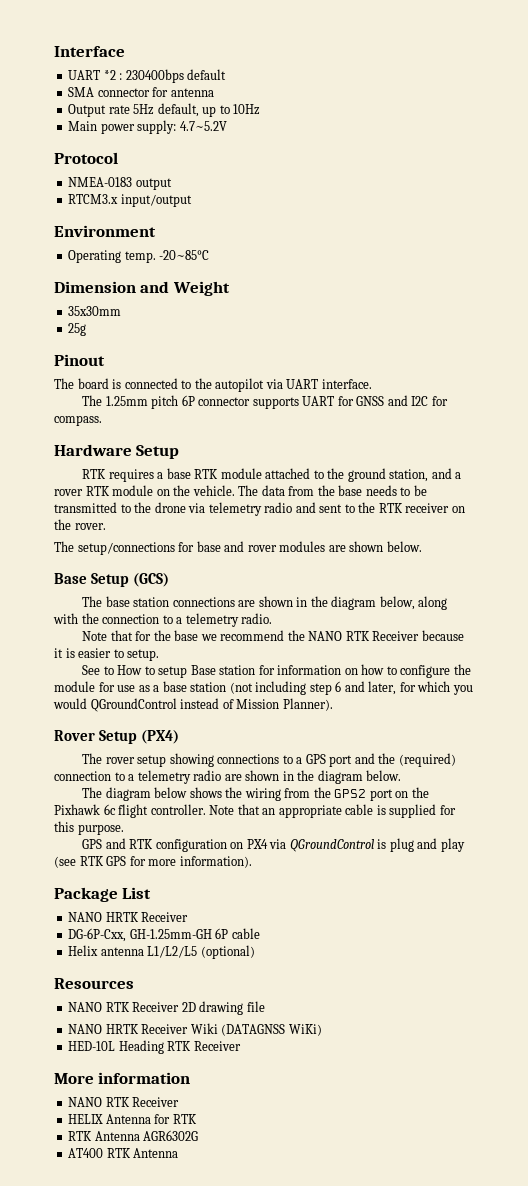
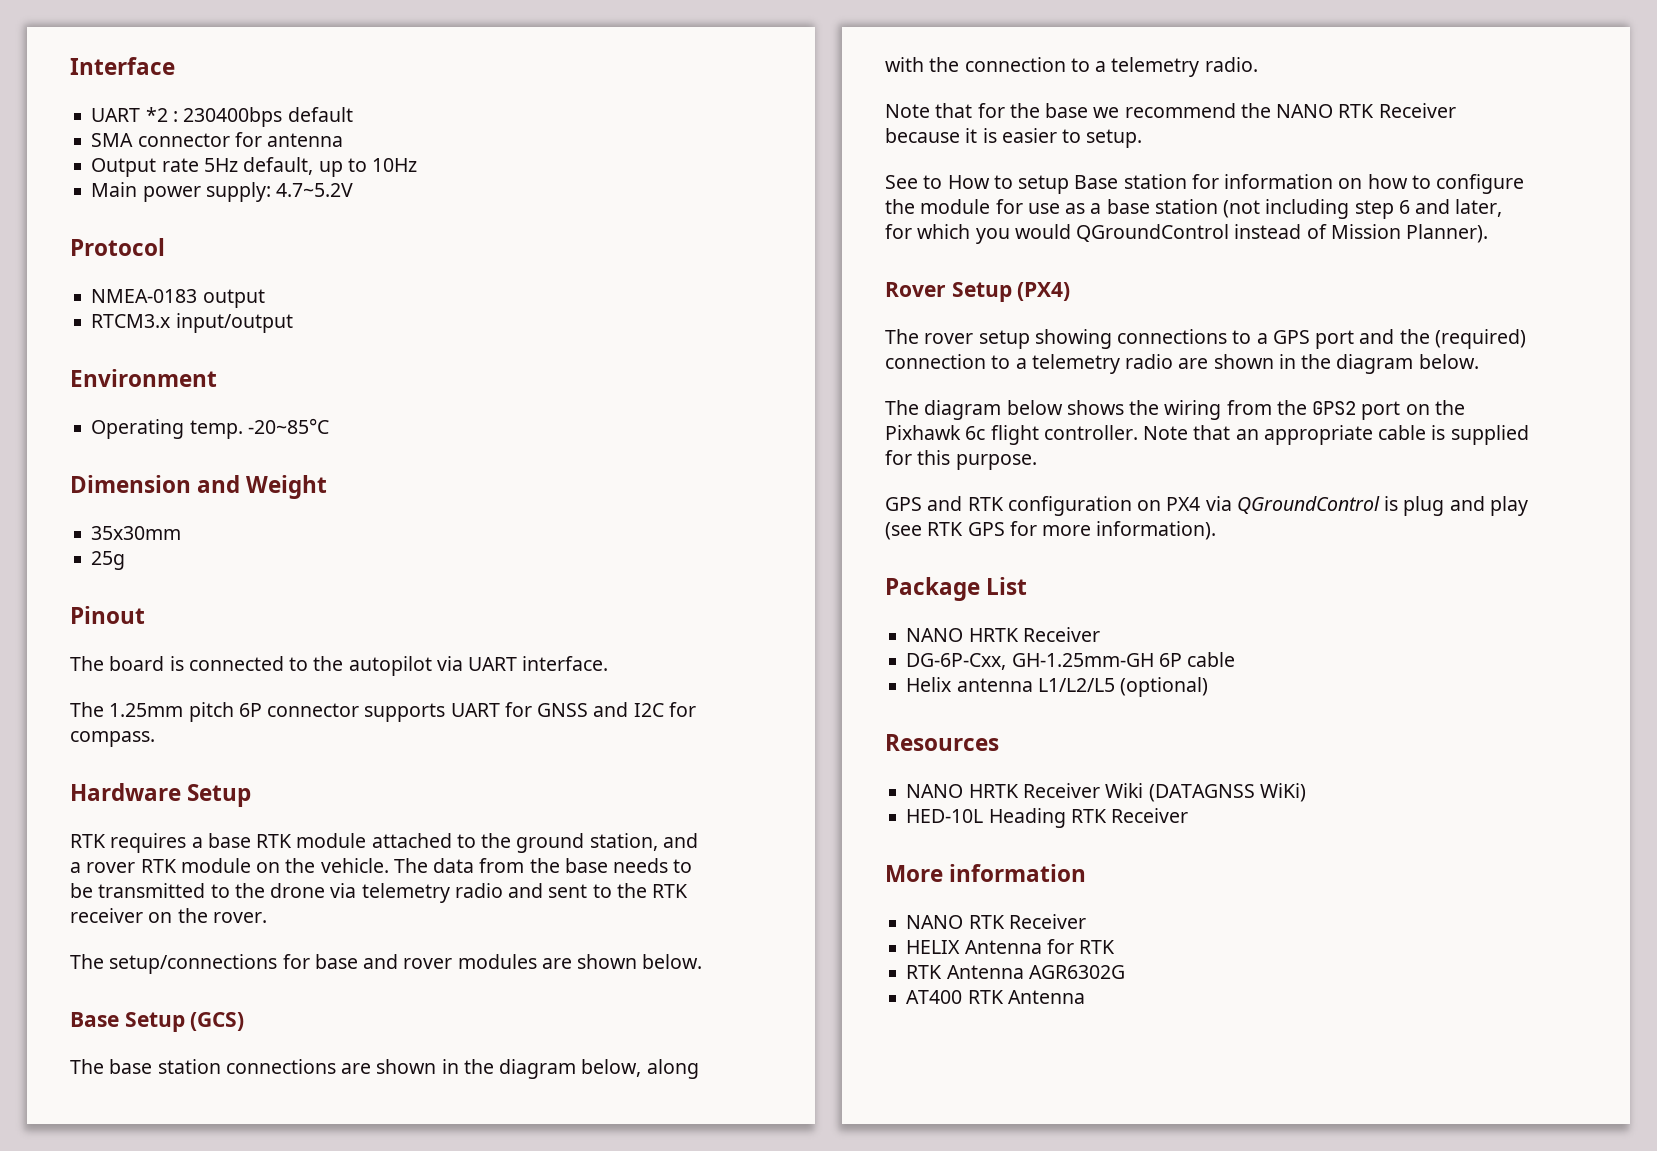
[68,1001,265,1015] // NANO RTK Receiver 2D drawing file -> (999, 742) none

